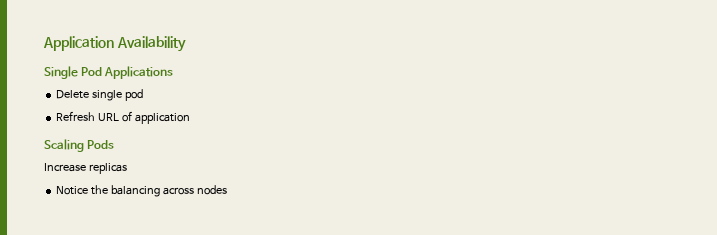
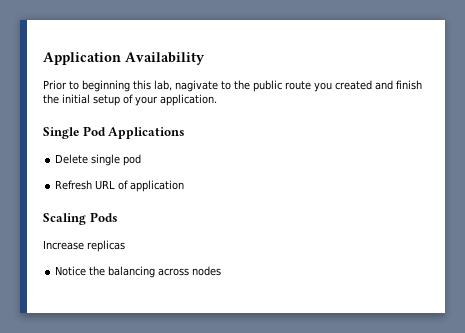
(186, 44) none -> [43,80,422,92] [43,94,217,106] // Prior to beginning this lab, nagivate to the public route you created and finish the initial setup of your application.

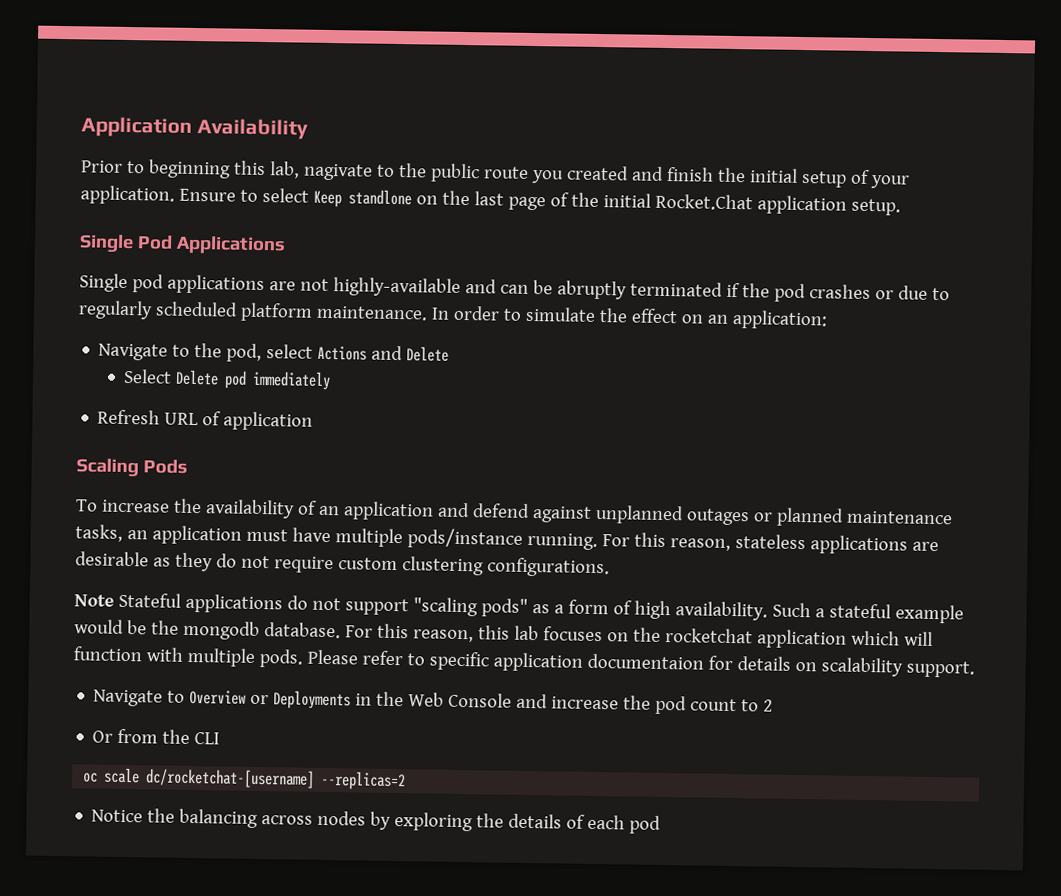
[43,126,186,139] [55,154,142,166] // Single Pod Applications // Delete single pod -> [178,187,901,216] [79,234,286,255] [79,273,950,303] [78,300,828,330] [98,343,450,363] [123,368,332,391] Ensure to select Keep standlone on the last page of the initial Rocket.Chat application setup. // Single Pod Applications // Single pod applications are not highly-available and can be abruptly terminated if the pod crashes or due to regularly scheduled platform maintenance. In order to simulate the effect on an application: // Navigate to the pod, select Actions and Delete // Select Delete pod immediately
[43,240,125,252] Increase replicas -> [76,498,953,527] [75,524,939,555] [75,551,610,578] [74,592,964,624] [74,619,933,649] [73,646,975,678] [93,689,774,715] [92,728,221,745] [82,767,407,791] To increase the availability of an application and defend against unplanned outages or planned maintenance tasks, an application must have multiple pods/instance running. For this reason, stateless applications are desirable as they do not require custom clustering configurations. // Note Stateful applications do not support "scaling pods" as a form of high availability. Such a stateful example would be the mongodb database. For this reason, this lab focuses on the rocketchat application which will function with multiple pods. Please refer to specific application documentaion for details on scalability support. // Navigate to Overview or Deployments in the Web Console and increase the pod count to 2 // Or from the CLI // oc scale dc/rocketchat-[username] --replicas=2
(222, 271) none -> [370,811,662,834] by exploring the details of each pod

